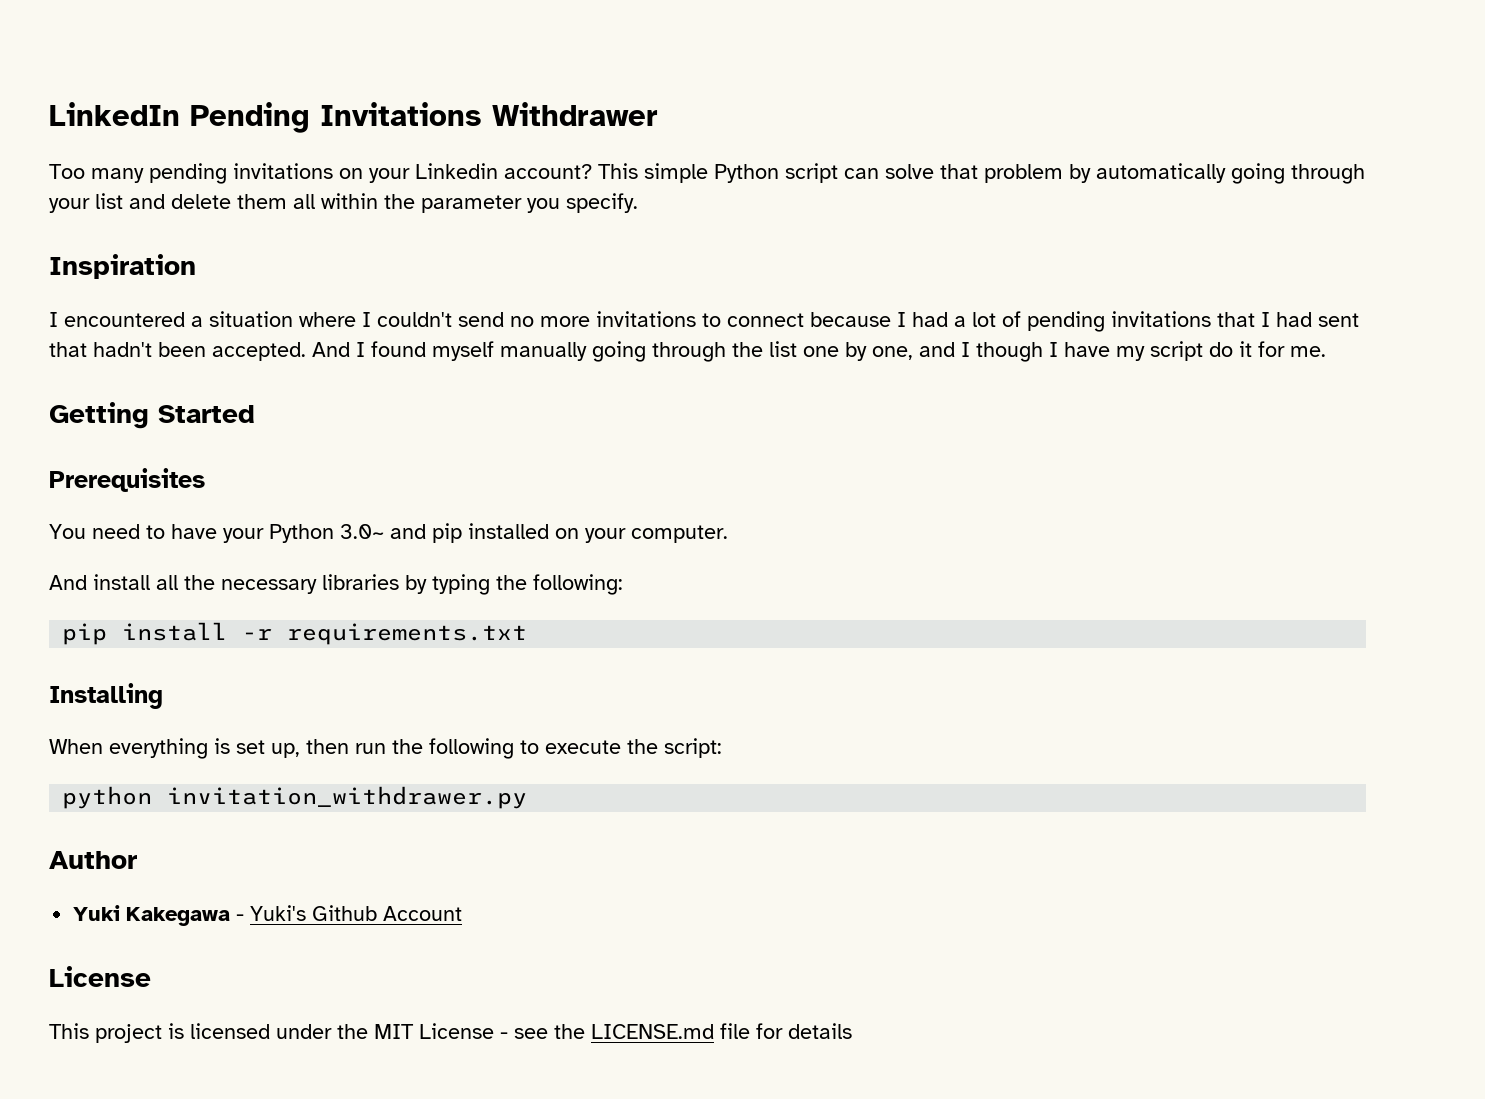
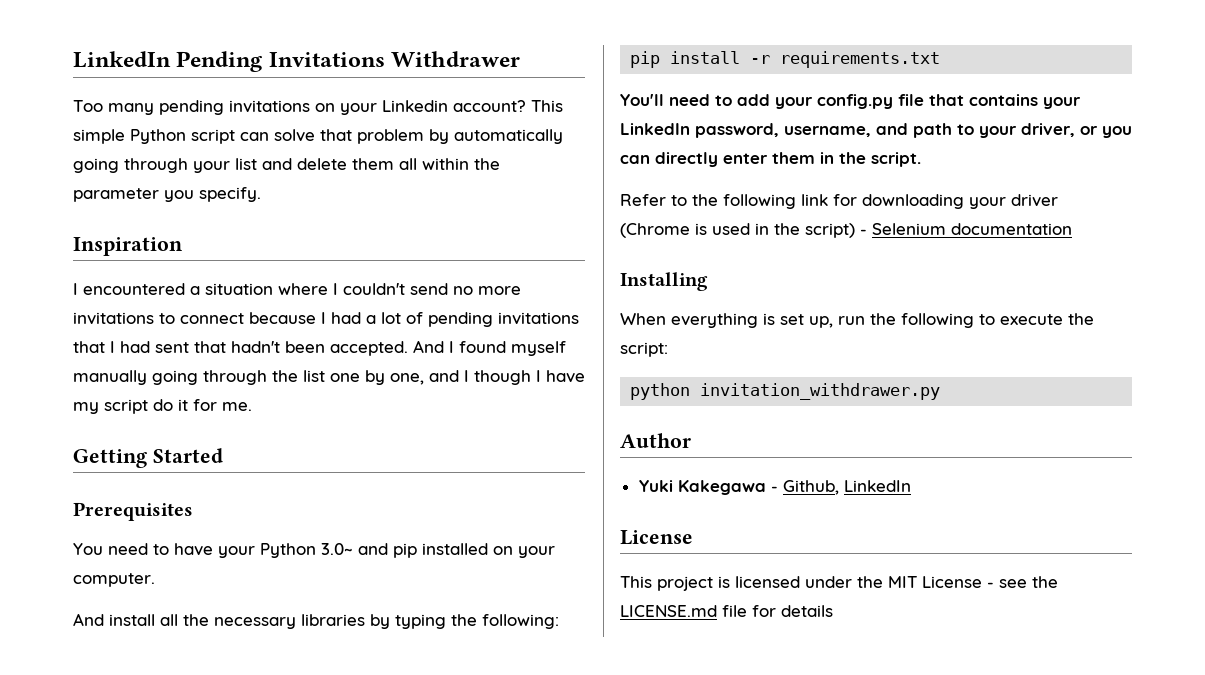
(528, 634) none -> [620,94,1081,109] [620,123,1132,138] [620,152,921,167] [620,194,1058,209] [620,223,1072,238] // You'll need to add your config.py file that contains your LinkedIn password, username, and path to your driver, or you can directly enter them in the script. // Refer to the following link for downloading your driver (Chrome is used in the script) - Selenium documentation
[306,739,349,754] then -> (833, 322) none
[250,905,463,921] Yuki's Github Account -> [782,480,911,495] Github, LinkedIn

